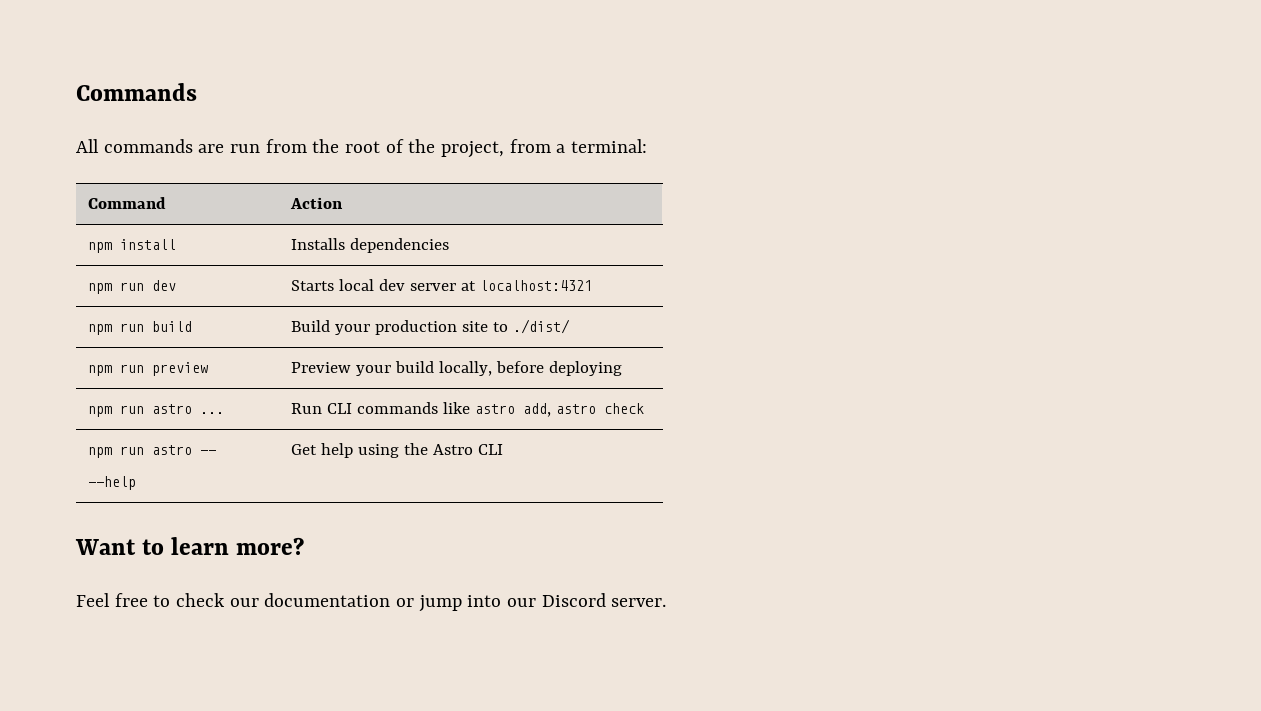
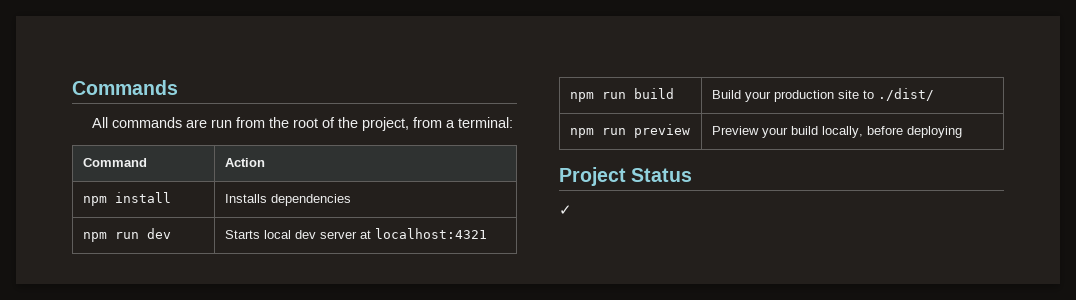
[87,404,224,417] [290,402,645,417] [87,445,216,458] [87,476,136,490] [290,443,504,458] [75,537,305,555] [76,593,667,612] // npm run astro ... | Run CLI commands like astro add, astro check // npm run astro -- --help | Get help using the Astro CLI // Want to learn more? // Feel free to check our documentation or jump into our Discord server. -> [559,167,693,186] [559,205,572,215] // Project Status // ✓

